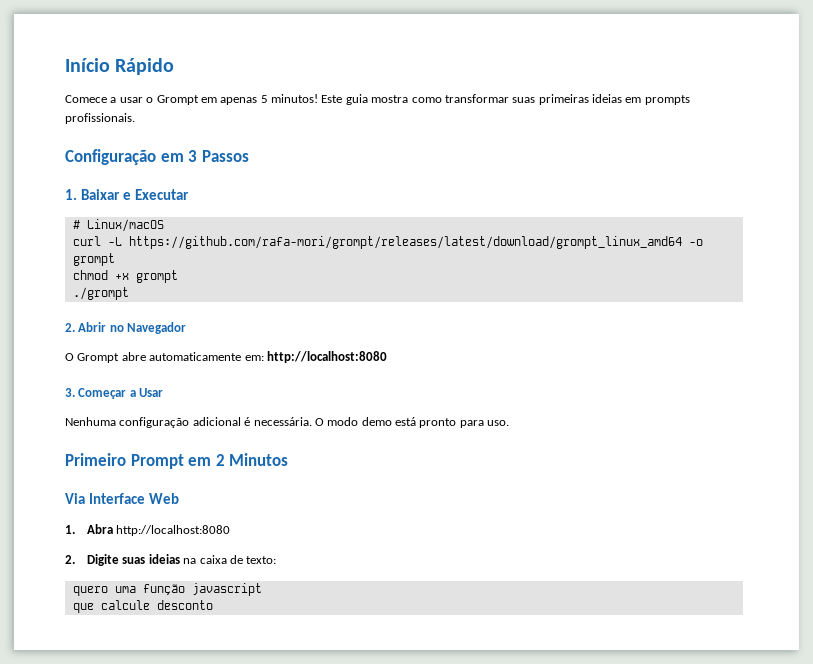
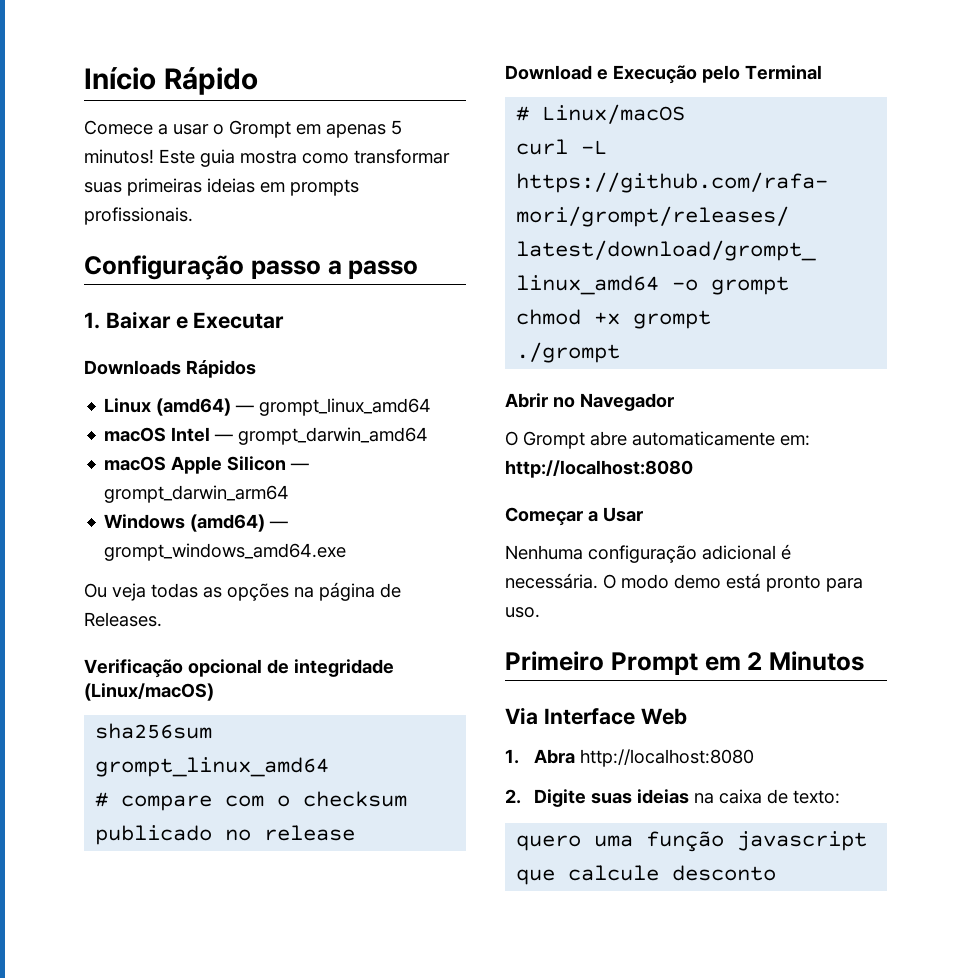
[160,150,249,162] em 3 Passos -> [250,260,419,279] passo a passo
(189, 194) none -> [84,360,256,378] [104,398,432,416] [104,427,429,445] [104,456,310,474] [104,485,290,503] [104,514,289,532] [104,543,347,561] [84,582,401,601] [84,612,162,627] [84,659,394,678] [84,683,214,701] [95,723,213,739] [95,757,330,777] [95,791,408,811] [95,825,356,845] [505,65,822,84] // Downloads Rápidos // Linux (amd64) — grompt_linux_amd64 // macOS Intel — grompt_darwin_amd64 // macOS Apple Silicon — grompt_darwin_arm64 // Windows (amd64) — grompt_windows_amd64.exe // Ou veja todas as opções na página de Releases. // Verificação opcional de integridade (Linux/macOS) // sha256sum grompt_linux_amd64 // # compare com o checksum publicado no release // Download e Execução pelo Terminal
[65,323,75,332] 2. -> (621, 352) none
[65,388,75,397] 3. -> (693, 469) none

